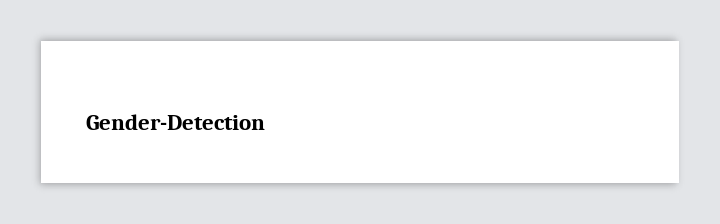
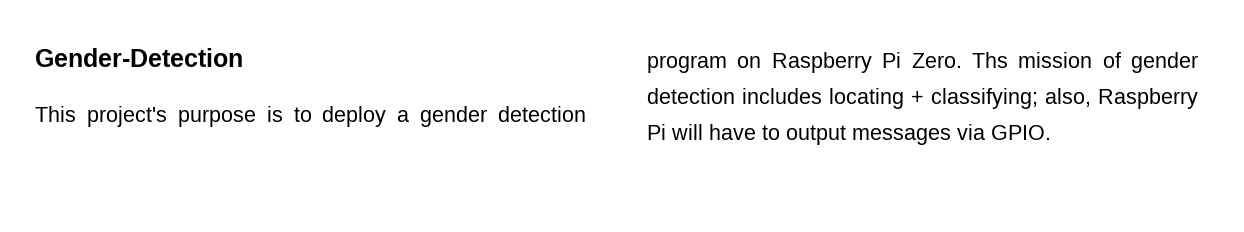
(265, 122) none -> [35,106,586,127] [647,52,1198,73] [647,88,1198,109] [647,124,1051,145] // This project's purpose is to deploy a gender detection program on Raspberry Pi Zero. Ths mission of gender detection includes locating + classifying; also, Raspberry Pi will have to output messages via GPIO.

